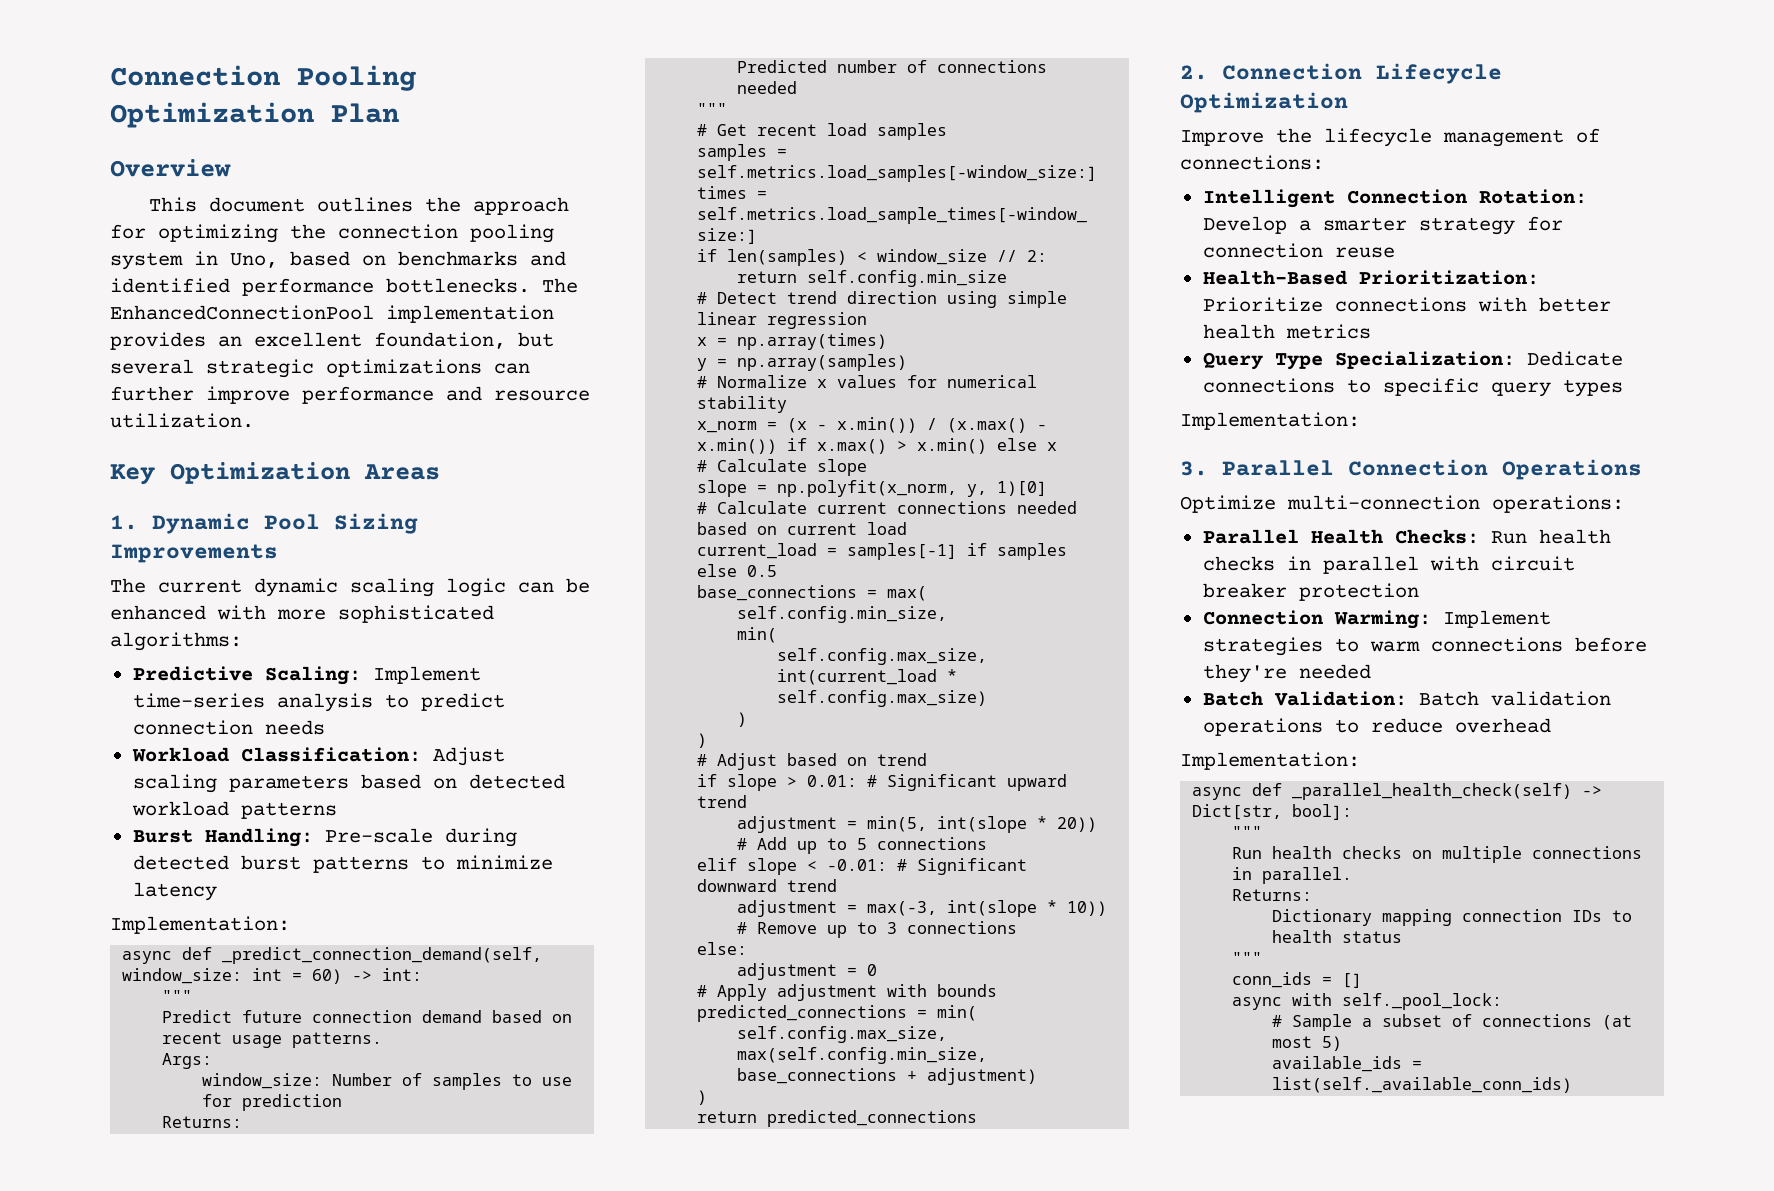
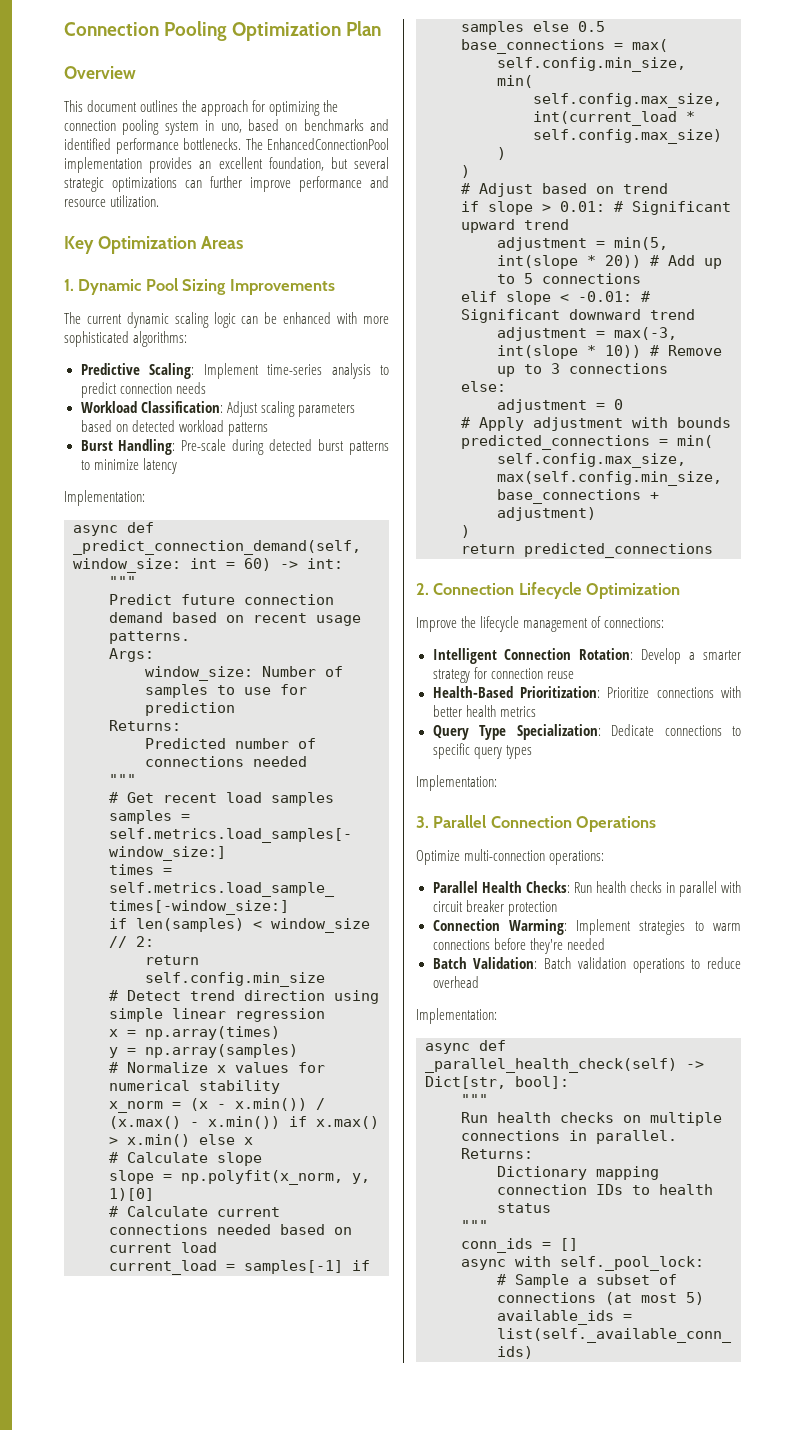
[230,253,278,268] Uno, -> [220,123,242,133] uno,

